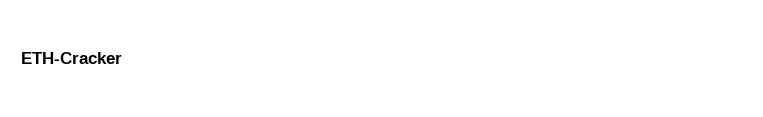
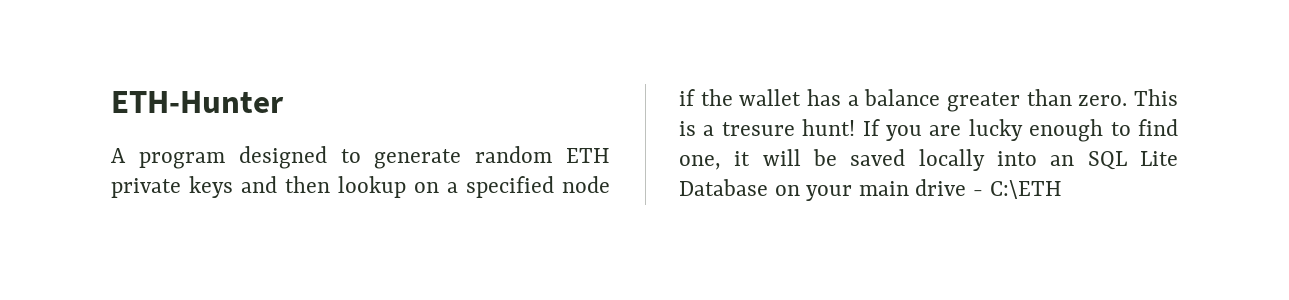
[21,52,122,64] ETH-Cracker -> [111,91,284,113] [111,146,610,169] [111,176,610,198] [679,89,1178,112] [679,119,1178,142] [679,149,1178,171] [679,179,1062,201] ETH-Hunter // A program designed to generate random ETH private keys and then lookup on a specified node if the wallet has a balance greater than zero. This is a tresure hunt! If you are lucky enough to find one, it will be saved locally into an SQL Lite Database on your main drive - C:\ETH

